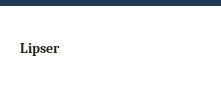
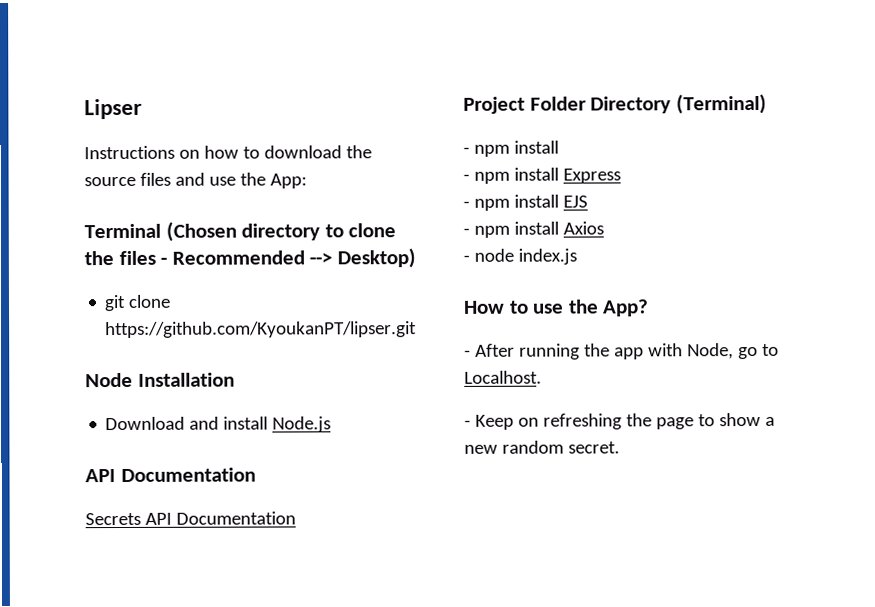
(60, 49) none -> [84,145,372,160] [84,172,307,189] [84,221,397,242] [84,248,416,269] [104,294,172,312] [105,321,418,339] [85,372,235,388] [105,416,332,433] [85,467,256,483] [85,511,296,526] [463,93,767,115] [463,140,559,157] [463,167,621,184] [463,194,588,211] [463,221,604,238] [463,248,577,265] [463,299,650,317] [464,343,779,360] [464,370,542,384] [464,412,775,430] [464,440,620,454] // Instructions on how to download the source files and use the App: // Terminal (Chosen directory to clone the files - Recommended --> Desktop) // git clone https://github.com/KyoukanPT/lipser.git // Node Installation // Download and install Node.js // API Documentation // Secrets API Documentation // Project Folder Directory (Terminal) // - npm install // - npm install Express // - npm install EJS // - npm install Axios // - node index.js // How to use the App? // - After running the app with Node, go to Localhost. // - Keep on refreshing the page to show a new random secret.

